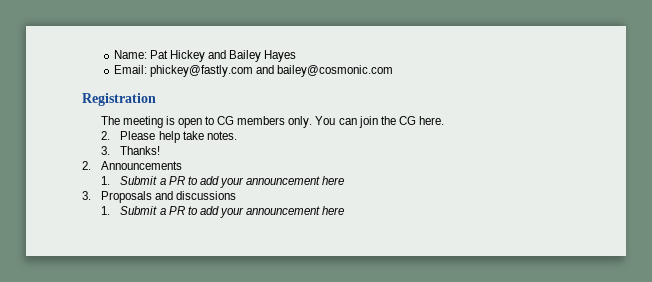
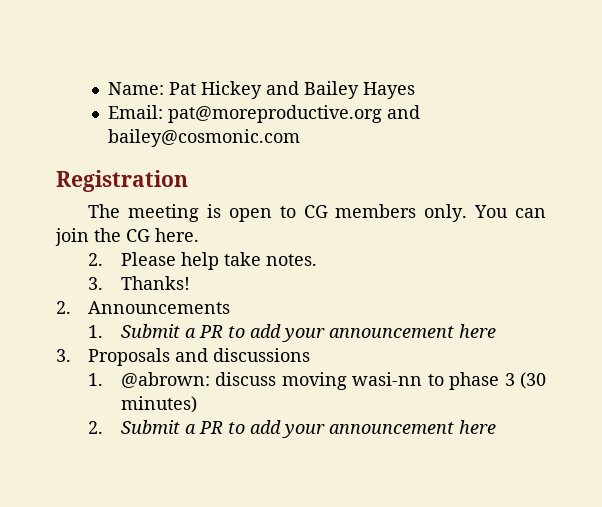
[149,65,253,77] phickey@fastly.com -> [168,105,383,123] pat@moreproductive.org
(111, 210) none -> [120,372,546,390] [120,396,197,413] [88,421,104,434] @abrown: discuss moving wasi-nn to phase 3 (30 minutes) // 2.

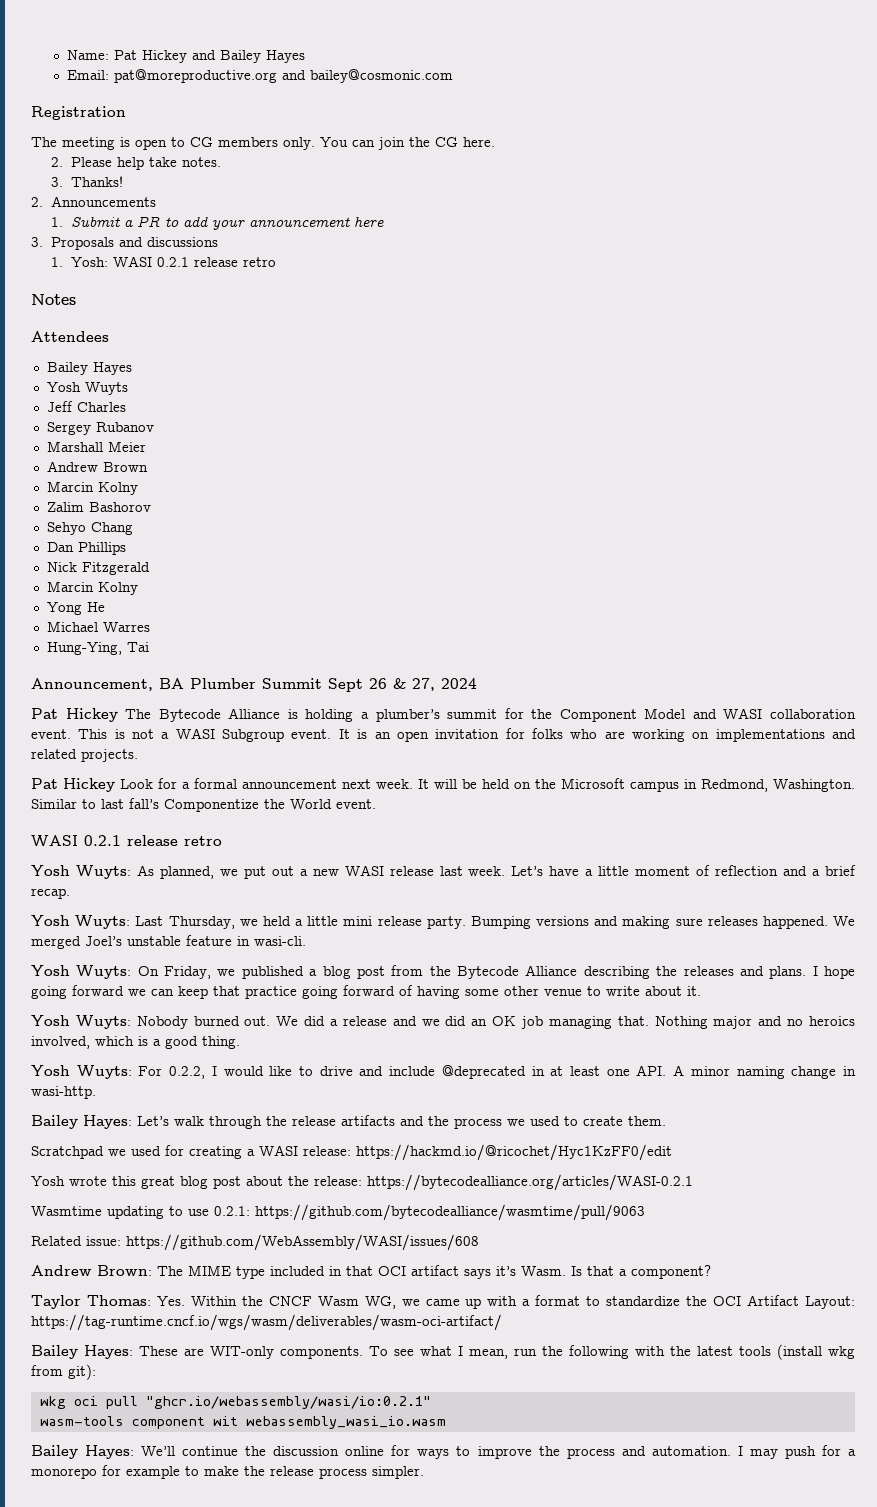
[120,372,546,390] [120,396,197,413] [88,420,496,438] @abrown: discuss moving wasi-nn to phase 3 (30 minutes) // 2. Submit a PR to add your announcement here -> [71,256,277,267] [31,294,76,305] [31,331,109,342] [46,362,132,375] [46,382,128,395] [46,401,126,412] [46,422,154,435] [46,441,146,452] [46,461,148,472] [46,481,138,495] [46,502,151,512] [46,522,133,535] [46,542,126,555] [46,562,150,575] [46,581,138,595] [46,602,105,615] [46,621,150,632] [46,642,149,655] [31,678,477,692] [31,708,856,722] [31,728,857,742] [31,749,138,762] [31,778,855,792] [31,798,376,812] [31,835,222,847] [31,865,857,879] [31,888,70,899] [31,915,855,929] [31,935,306,949] [31,965,855,979] [31,985,701,999] [31,1015,855,1029] [31,1036,240,1049] [31,1065,856,1079] [31,1086,96,1099] [31,1115,666,1129] [31,1144,672,1161] [31,1174,693,1191] [31,1204,645,1221] [31,1234,479,1251] [31,1265,711,1279] [31,1295,855,1309] [31,1314,502,1331] [31,1344,855,1360] [31,1364,96,1380] [39,1396,431,1409] [39,1416,446,1429] [31,1445,857,1459] [31,1465,424,1479] Yosh: WASI 0.2.1 release retro // Notes // Attendees // Bailey Hayes // Yosh Wuyts // Jeff Charles // Sergey Rubanov // Marshall Meier // Andrew Brown // Marcin Kolny // Zalim Bashorov // Sehyo Chang // Dan Phillips // Nick Fitzgerald // Marcin Kolny // Yong He // Michael Warres // Hung-Ying, Tai // Announcement, BA Plumber Summit Sept 26 & 27, 2024 // Pat Hickey The Bytecode Alliance is holding a plumber’s summit for the Component Model and WASI collaboration event. This is not a WASI Subgroup event. It is an open invitation for folks who are working on implementations and related projects. // Pat Hickey Look for a formal announcement next week. It will be held on the Microsoft campus in Redmond, Washington. Similar to last fall’s Componentize the World event. // WASI 0.2.1 release retro // Yosh Wuyts: As planned, we put out a new WASI release last week. Let’s have a little moment of reflection and a brief recap. // Yosh Wuyts: Last Thursday, we held a little mini release party. Bumping versions and making sure releases happened. We merged Joel’s unstable feature in wasi-cli. // Yosh Wuyts: On Friday, we published a blog post from the Bytecode Alliance describing the releases and plans. I hope going forward we can keep that practice going forward of having some other venue to write about it. // Yosh Wuyts: Nobody burned out. We did a release and we did an OK job managing that. Nothing major and no heroics involved, which is a good thing. // Yosh Wuyts: For 0.2.2, I would like to drive and include @deprecated in at least one API. A minor naming change in wasi-http. // Bailey Hayes: Let’s walk through the release artifacts and the process we used to create them. // Scratchpad we used for creating a WASI release: https://hackmd.io/@ricochet/Hyc1KzFF0/edit // Yosh wrote this great blog post about the release: https://bytecodealliance.org/articles/WASI-0.2.1 // Wasmtime updating to use 0.2.1: https://github.com/bytecodealliance/wasmtime/pull/9063 // Related issue: https://github.com/WebAssembly/WASI/issues/608 // Andrew Brown: The MIME type included in that OCI artifact says it’s Wasm. Is that a component? // Taylor Thomas: Yes. Within the CNCF Wasm WG, we came up with a format to standardize the OCI Artifact Layout: https://tag-runtime.cncf.io/wgs/wasm/deliverables/wasm-oci-artifact/ // Bailey Hayes: These are WIT-only components. To see what I mean, run the following with the latest tools (install wkg from git): // wkg oci pull "ghcr.io/webassembly/wasi/io:0.2.1" // wasm-tools component wit webassembly_wasi_io.wasm // Bailey Hayes: We’ll continue the discussion online for ways to improve the process and automation. I may push for a monorepo for example to make the release process simpler.

